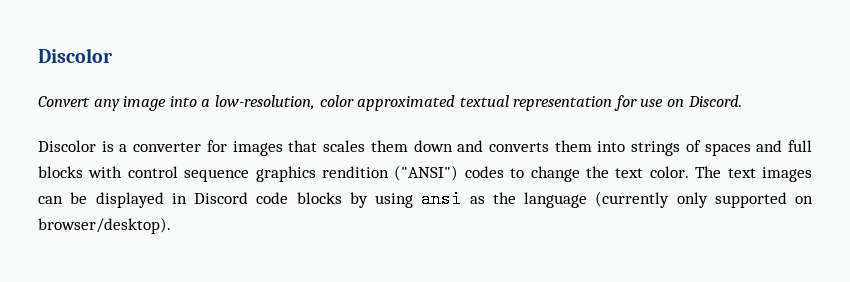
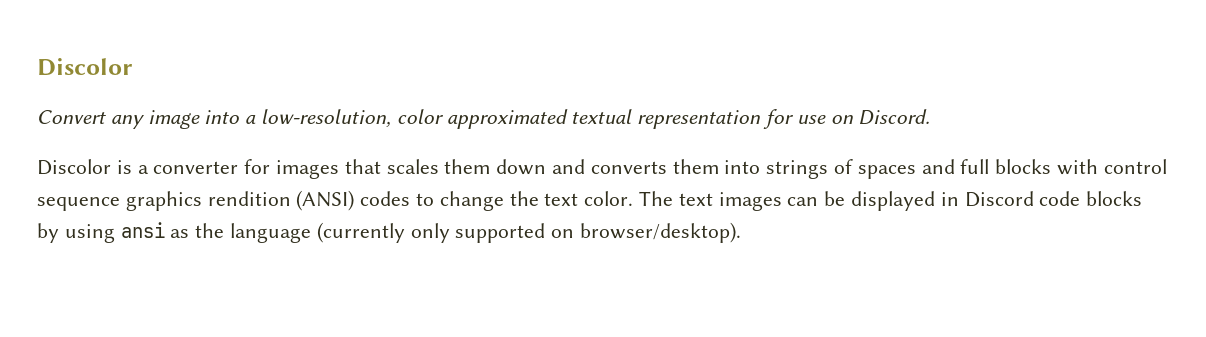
[394,165,459,181] ("ANSI") -> [296,190,355,211] (ANSI)

